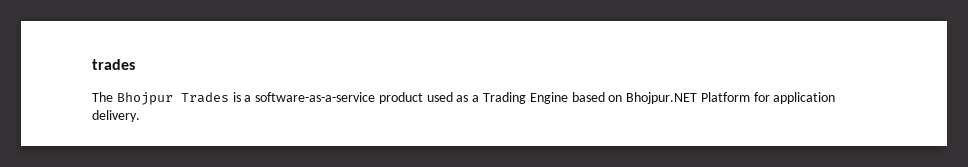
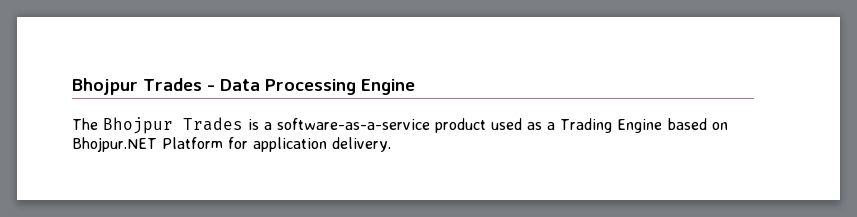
[92,59,135,70] trades -> [72,78,415,95] Bhojpur Trades - Data Processing Engine

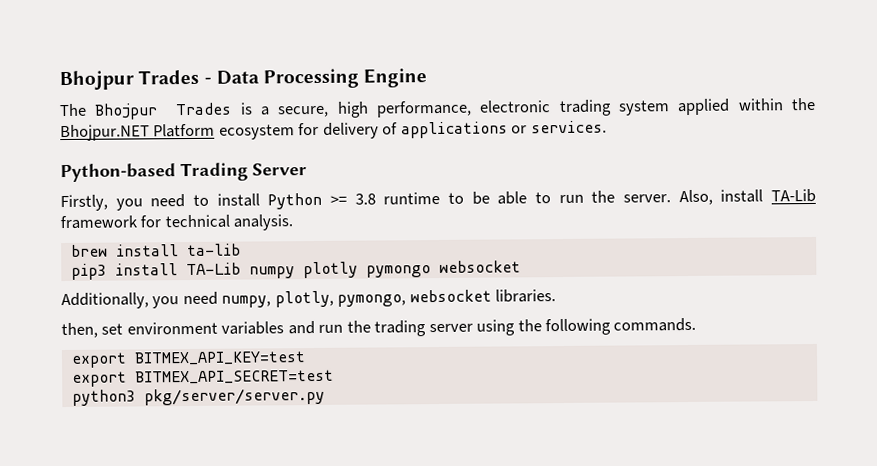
[277,118,728,133] [72,137,391,152] software-as-a-service product used as a Trading Engine based on Bhojpur.NET Platform for application delivery. -> [277,97,817,118] [60,120,607,142] [60,162,307,183] [60,188,816,212] [60,214,294,231] [70,243,241,257] [70,260,521,280] [61,289,557,310] [61,317,697,339] [70,351,306,368] [71,369,334,387] [71,387,325,406] secure, high performance, electronic trading system applied within the Bhojpur.NET Platform ecosystem for delivery of applications or services. // Python-based Trading Server // Firstly, you need to install Python >= 3.8 runtime to be able to run the server. Also, install TA-Lib framework for technical analysis. // brew install ta-lib // pip3 install TA-Lib numpy plotly pymongo websocket // Additionally, you need numpy, plotly, pymongo, websocket libraries. // then, set environment variables and run the trading server using the following commands. // export BITMEX_API_KEY=test // export BITMEX_API_SECRET=test // python3 pkg/server/server.py

